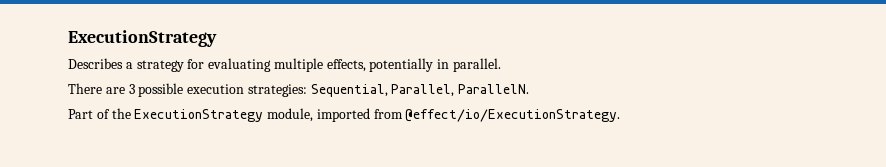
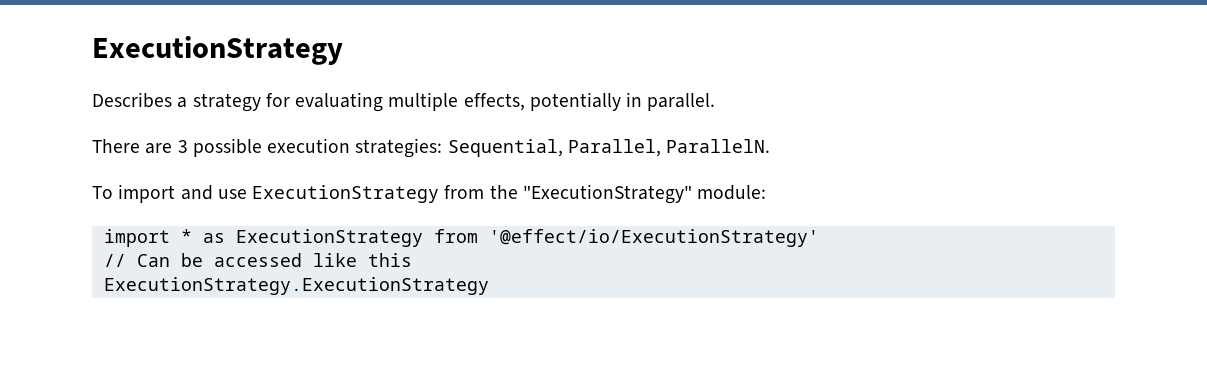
[68,108,621,122] Part of the ExecutionStrategy module, imported from @effect/io/ExecutionStrategy. -> [92,184,767,204] [103,229,819,247] [103,253,412,267] [103,277,489,295] To import and use ExecutionStrategy from the "ExecutionStrategy" module: // import * as ExecutionStrategy from '@effect/io/ExecutionStrategy' // // Can be accessed like this // ExecutionStrategy.ExecutionStrategy

